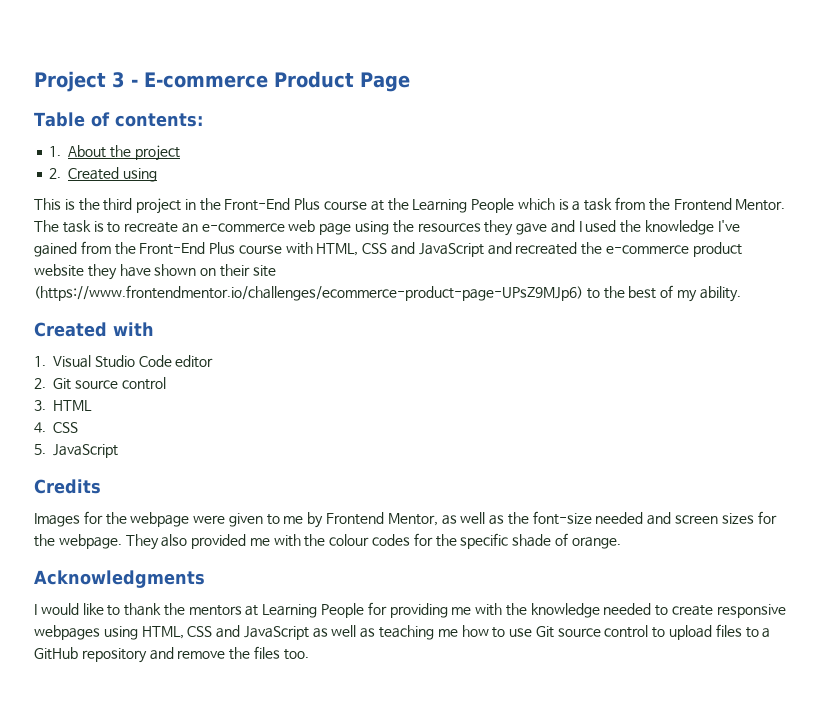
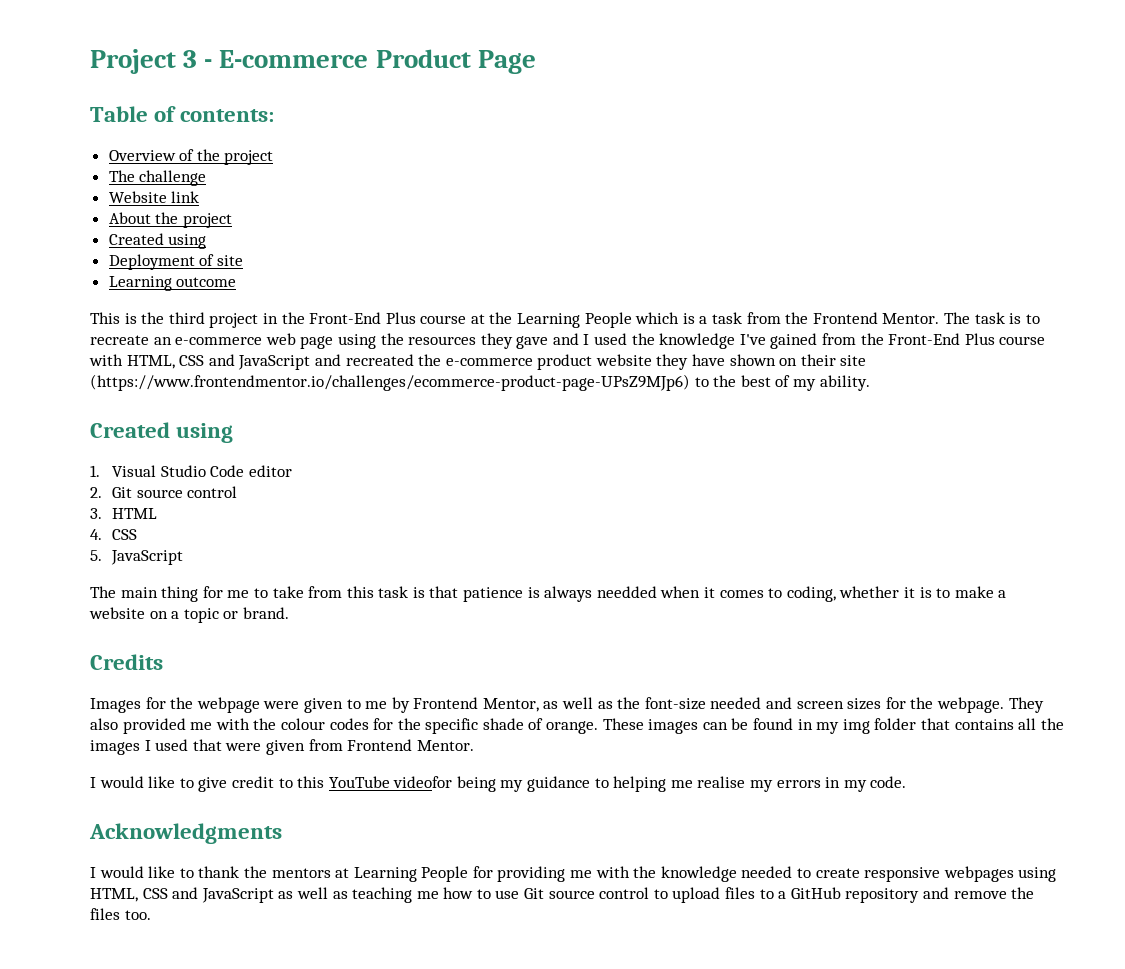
[49,146,62,157] 1. -> [108,149,274,165] [108,170,207,186] [108,191,200,203] Overview of the project // The challenge // Website link //
[49,167,158,182] 2. Created using -> [108,233,207,249] [108,254,243,270] [108,276,237,291] Created using // Deployment of site // Learning outcome
[113,322,154,336] with -> [176,423,234,443] using
(118, 451) none -> [90,586,1007,602] [89,607,289,623] // The main thing for me to take from this task is that patience is always needded when it comes to coding, whether it is to make a website on a topic or brand.
(621, 543) none -> [602,718,1064,734] [90,739,474,755] [90,776,907,792] These images can be found in my img folder that contains all the images I used that were given from Frontend Mentor. // I would like to give credit to this YouTube videofor being my guidance to helping me realise my errors in my code.

